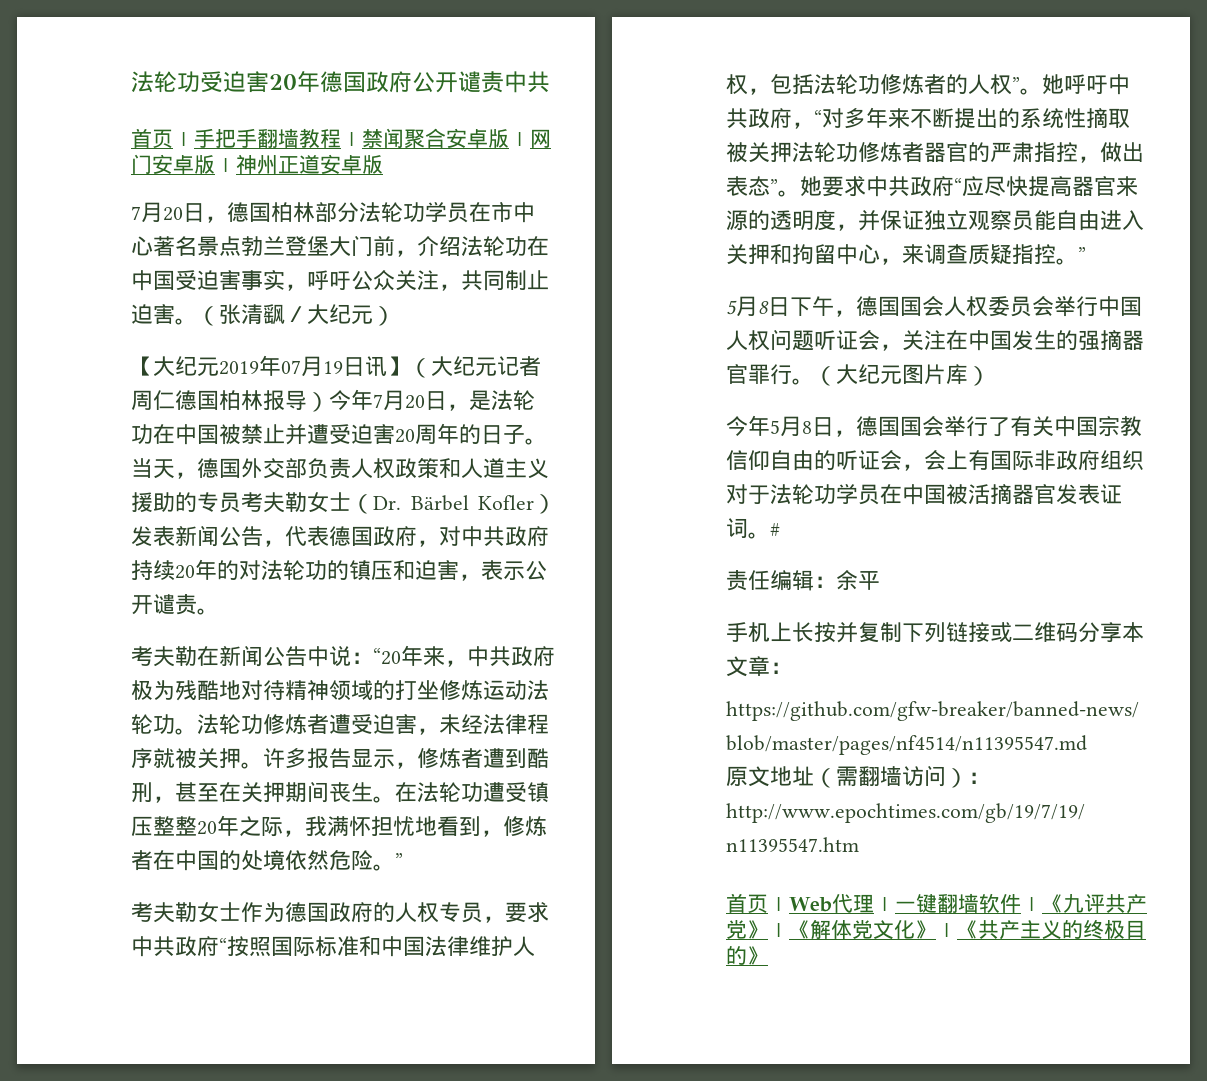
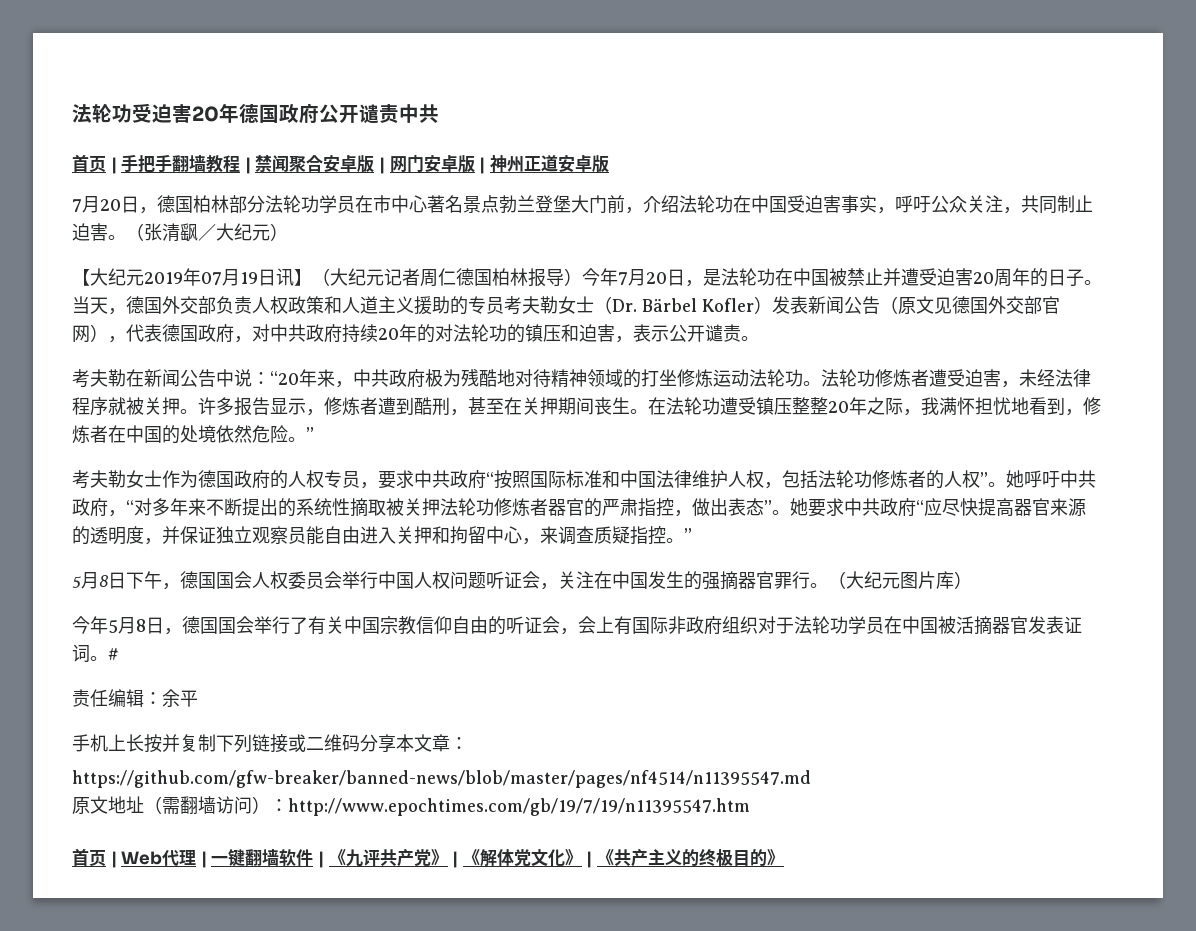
(263, 536) none -> [880,296,1060,314] [72,324,108,343] （原文见德国外交部官网）

